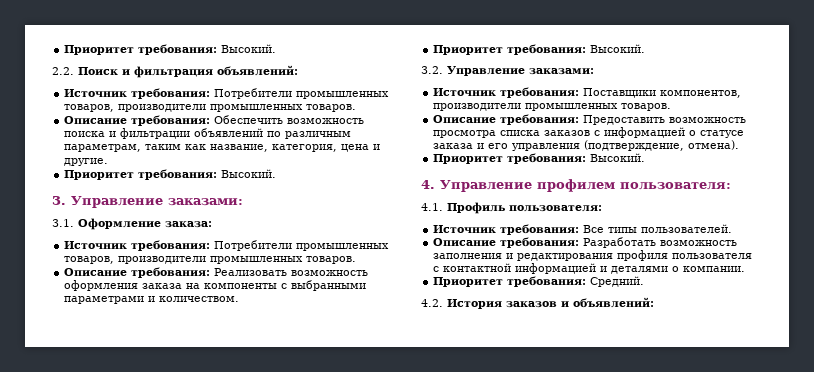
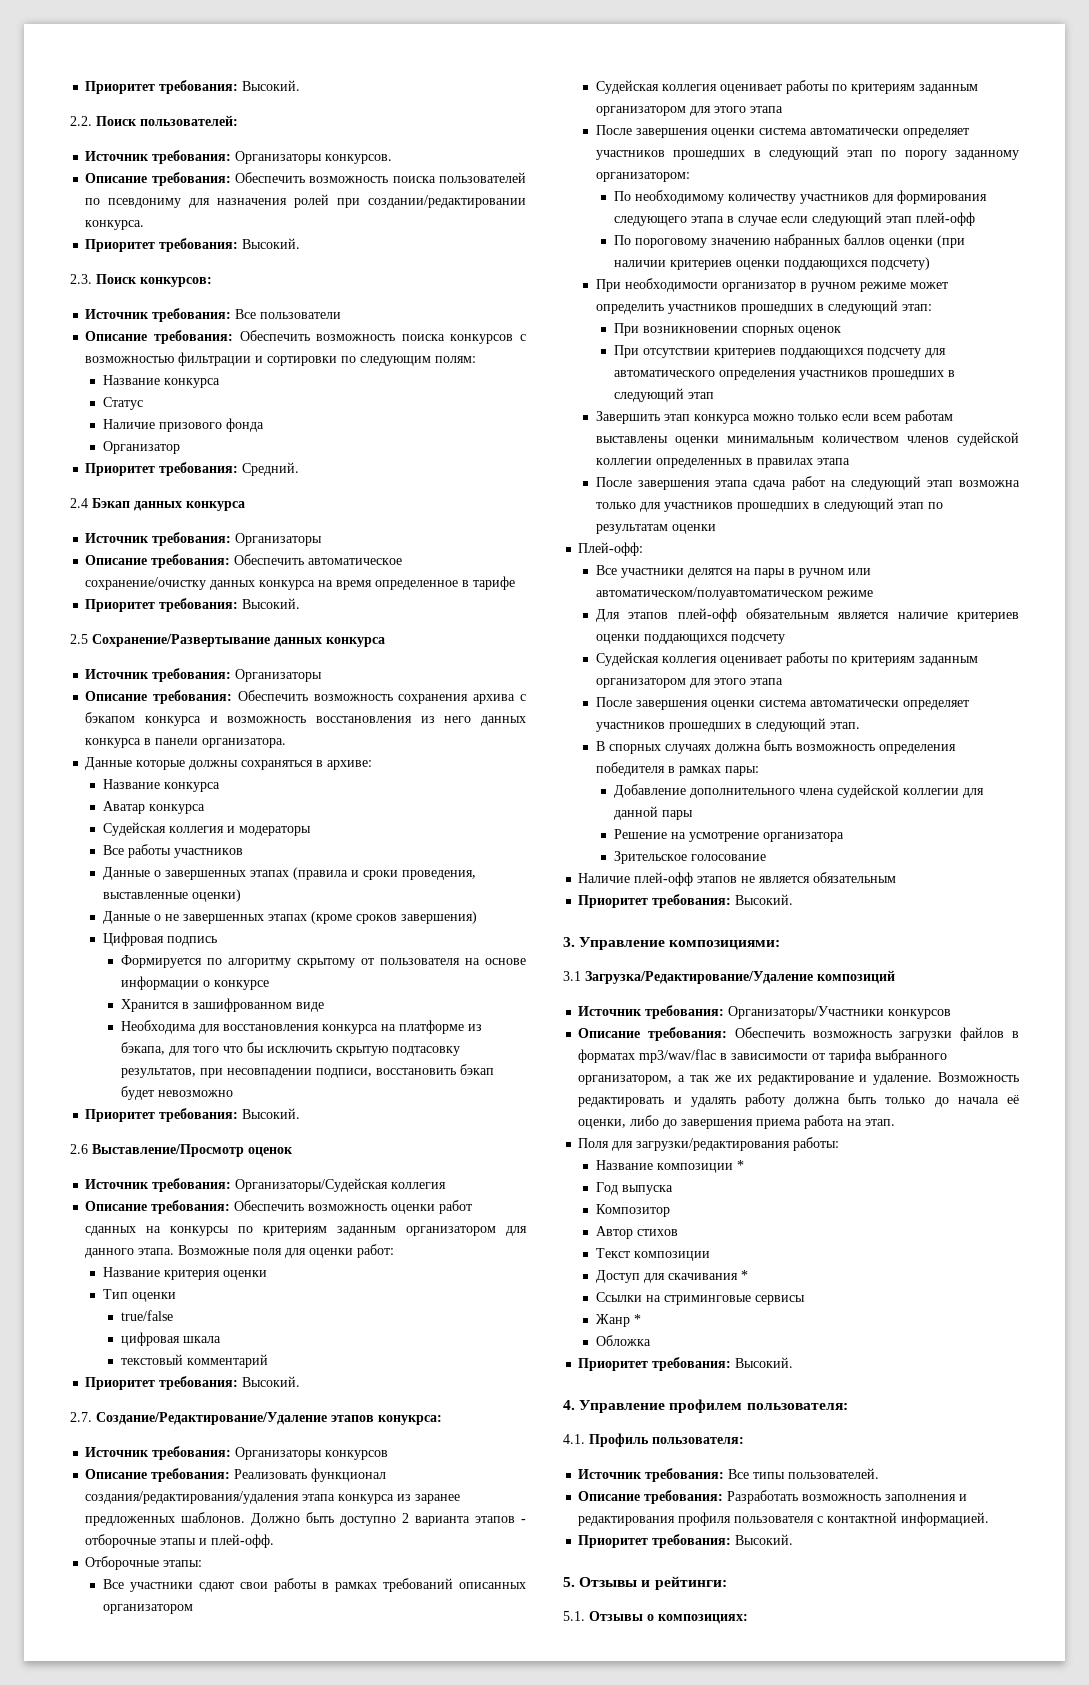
[122,65,298,78] [64,88,390,99] [64,104,357,112] [64,115,365,126] [64,128,352,139] [64,144,381,152] [64,158,109,166] и фильтрация объявлений: // Источник требования: Потребители промышленных товаров, производители промышленных товаров. // Описание требования: Обеспечить возможность поиска и фильтрации объявлений по различным параметрам, таким как название, категория, цена и другие. -> [140,115,238,126] [85,150,393,164] [85,172,526,186] [85,194,526,208] [85,220,145,230] [85,238,301,252] [70,274,212,287] [85,308,342,322] [85,330,526,344] [85,352,477,366] [103,375,221,388] [103,397,144,410] [103,418,265,432] [103,441,181,454] [85,462,300,476] [70,498,245,511] [85,532,323,546] [85,554,403,568] [85,576,516,590] [85,598,301,612] [70,634,385,647] [85,668,323,682] [85,690,526,704] [85,712,526,726] [85,738,287,748] [85,757,373,770] [103,779,221,792] [103,801,206,814] [103,822,312,836] [103,844,244,858] [103,867,477,880] [103,889,242,902] [103,911,478,924] [103,932,218,946] [120,955,526,968] [120,976,269,990] [120,998,324,1012] [120,1020,482,1034] [120,1042,460,1056] [120,1064,494,1078] [120,1086,233,1100] [85,1108,301,1122] [70,1144,293,1157] [85,1178,447,1192] [85,1200,473,1214] [85,1226,527,1236] [85,1244,395,1258] [103,1267,268,1280] [103,1289,177,1302] [120,1310,173,1321] [120,1332,221,1346] [120,1354,268,1368] [85,1376,301,1390] [70,1412,442,1425] [85,1446,389,1460] [85,1468,387,1482] [85,1491,461,1504] [85,1512,526,1526] [85,1534,275,1548] [85,1556,203,1570] [103,1578,526,1592] [103,1604,194,1614] [596,80,979,94] [596,106,784,116] [596,125,970,138] [596,146,1019,160] [596,172,691,182] [613,190,987,204] [613,212,975,226] [613,234,965,248] [613,257,930,270] [596,278,949,292] [596,300,933,314] [613,323,841,336] [613,345,946,358] [613,370,955,380] [613,388,714,402] [596,410,954,424] [596,432,1019,446] [596,458,851,468] [596,476,1020,490] [596,498,944,512] [596,524,717,534] [578,542,644,556] [596,565,872,578] [596,587,874,600] [596,608,1019,622] [596,634,786,644] [596,652,979,666] [596,678,784,688] [596,697,970,710] [596,718,861,732] [596,740,957,754] [596,762,760,776] [613,784,984,798] [613,806,693,820] [613,829,844,842] [613,851,766,864] [578,872,897,886] пользователей: // Источник требования: Организаторы конкурсов. // Описание требования: Обеспечить возможность поиска пользователей по псевдониму для назначения ролей при создании/редактировании конкурса. // Приоритет требования: Высокий. // 2.3. Поиск конкурсов: // Источник требования: Все пользователи // Описание требования: Обеспечить возможность поиска конкурсов с возможностью фильтрации и сортировки по следующим полям: // Название конкурса // Статус // Наличие призового фонда // Организатор // Приоритет требования: Средний. // 2.4 Бэкап данных конкурса // Источник требования: Организаторы // Описание требования: Обеспечить автоматическое сохранение/очистку данных конкурса на время определенное в тарифе // Приоритет требования: Высокий. // 2.5 Сохранение/Развертывание данных конкурса // Источник требования: Организаторы // Описание требования: Обеспечить возможность сохранения архива с бэкапом конкурса и возможность восстановления из него данных конкурса в панели организатора. // Данные которые должны сохраняться в архиве: // Название конкурса // Аватар конкурса // Судейская коллегия и модераторы // Все работы участников // Данные о завершенных этапах (правила и сроки проведения, выставленные оценки) // Данные о не завершенных этапах (кроме сроков завершения) // Цифровая подпись // Формируется по алгоритму скрытому от пользователя на основе информации о конкурсе // Хранится в зашифрованном виде // Необходима для восстановления конкурса на платформе из бэкапа, для того что бы исключить скрытую подтасовку результатов, при несовпадении подписи, восстановить бэкап будет невозможно // Приоритет требования: Высокий. // 2.6 Выставление/Просмотр оценок // Источник требования: Организаторы/Судейская коллегия // Описание требования: Обеспечить возможность оценки работ сданных на конкурсы по критериям заданным организатором для данного этапа. Возможные поля для оценки работ: // Название критерия оценки // Тип оценки // true/false // цифровая шкала // текстовый комментарий // Приоритет требования: Высокий. // 2.7. Создание/Редактирование/Удаление этапов конукрса: // Источник требования: Организаторы конкурсов // Описание требования: Реализовать функционал создания/редактирования/удаления этапа конкурса из заранее предложенных шаблонов. Должно быть доступно 2 варианта этапов - отборочные этапы и плей-офф. // Отборочные этапы: // Все участники сдают свои работы в рамках требований описанных организатором // Судейская коллегия оценивает работы по критериям заданным организатором для этого этапа // После завершения оценки система автоматически определяет участников прошедших в следующий этап по порогу заданному организатором: // По необходимому количеству участников для формирования следующего этапа в случае если следующий этап плей-офф // По пороговому значению набранных баллов оценки (при наличии критериев оценки поддающихся подсчету) // При необходимости организатор в ручном режиме может определить участников прошедших в следующий этап: // При возникновении спорных оценок // При отсутствии критериев поддающихся подсчету для автоматического определения участников прошедших в следующий этап // Завершить этап конкурса можно только если всем работам выставлены оценки минимальным количеством членов судейской коллегии определенных в правилах этапа // После завершения этапа сдача работ на следующий этап возможна только для участников прошедших в следующий этап по результатам оценки // Плей-офф: // Все участники делятся на пары в ручном или автоматическом/полуавтоматическом режиме // Для этапов плей-офф обязательным является наличие критериев оценки поддающихся подсчету // Судейская коллегия оценивает работы по критериям заданным организатором для этого этапа // После завершения оценки система автоматически определяет участников прошедших в следующий этап. // В спорных случаях должна быть возможность определения победителя в рамках пары: // Добавление дополнительного члена судейской коллегии для данной пары // Решение на усмотрение организатора // Зрительское голосование // Наличие плей-офф этапов не является обязательным
[168,198,243,206] [52,218,212,230] [64,240,390,251] [64,256,357,264] [64,267,369,278] [64,280,367,291] [64,296,240,304] [433,44,646,55] [421,66,594,76] [433,87,742,98] [433,103,672,111] [433,114,747,125] [433,127,745,138] [433,140,740,151] заказами: // 3.1. Оформление заказа: // Источник требования: Потребители промышленных товаров, производители промышленных товаров. // Описание требования: Реализовать возможность оформления заказа на компоненты с выбранными параметрами и количеством. // Приоритет требования: Высокий. // 3.2. Управление заказами: // Источник требования: Поставщики компонентов, производители промышленных товаров. // Описание требования: Предоставить возможность просмотра списка заказов с информацией о статусе заказа и его управления (подтверждение, отмена). -> [669,940,781,950] [563,970,895,984] [578,1005,952,1019] [578,1027,1019,1041] [578,1049,948,1063] [578,1072,1019,1085] [578,1093,1020,1107] [578,1115,896,1129] [578,1137,840,1151] [596,1160,745,1173] [596,1182,674,1195] [596,1204,671,1217] [596,1226,679,1239] [596,1248,711,1261] [596,1270,749,1283] [596,1292,806,1305] [596,1314,642,1327] [596,1335,652,1346] композициями: // 3.1 Загрузка/Редактирование/Удаление композиций // Источник требования: Организаторы/Участники конкурсов // Описание требования: Обеспечить возможность загрузки файлов в форматах mp3/wav/flac в зависимости от тарифа выбранного организатором, а так же их редактирование и удаление. Возможность редактировать и удалять работу должна быть только до начала её оценки, либо до завершения приема работа на этап. // Поля для загрузки/редактирования работы: // Название композиции * // Год выпуска // Композитор // Автор стихов // Текст композиции // Доступ для скачивания * // Ссылки на стриминговые сервисы // Жанр * // Обложка
[515,263,746,274] [433,276,645,287] [421,297,654,309] информацией и деталями о компании. // Приоритет требования: Средний. // 4.2. История заказов и объявлений: -> [901,1512,990,1526] [578,1534,794,1548] [563,1576,727,1590] [563,1611,748,1624] информацией. // Приоритет требования: Высокий. // 5. Отзывы и рейтинги: // 5.1. Отзывы о композициях:

